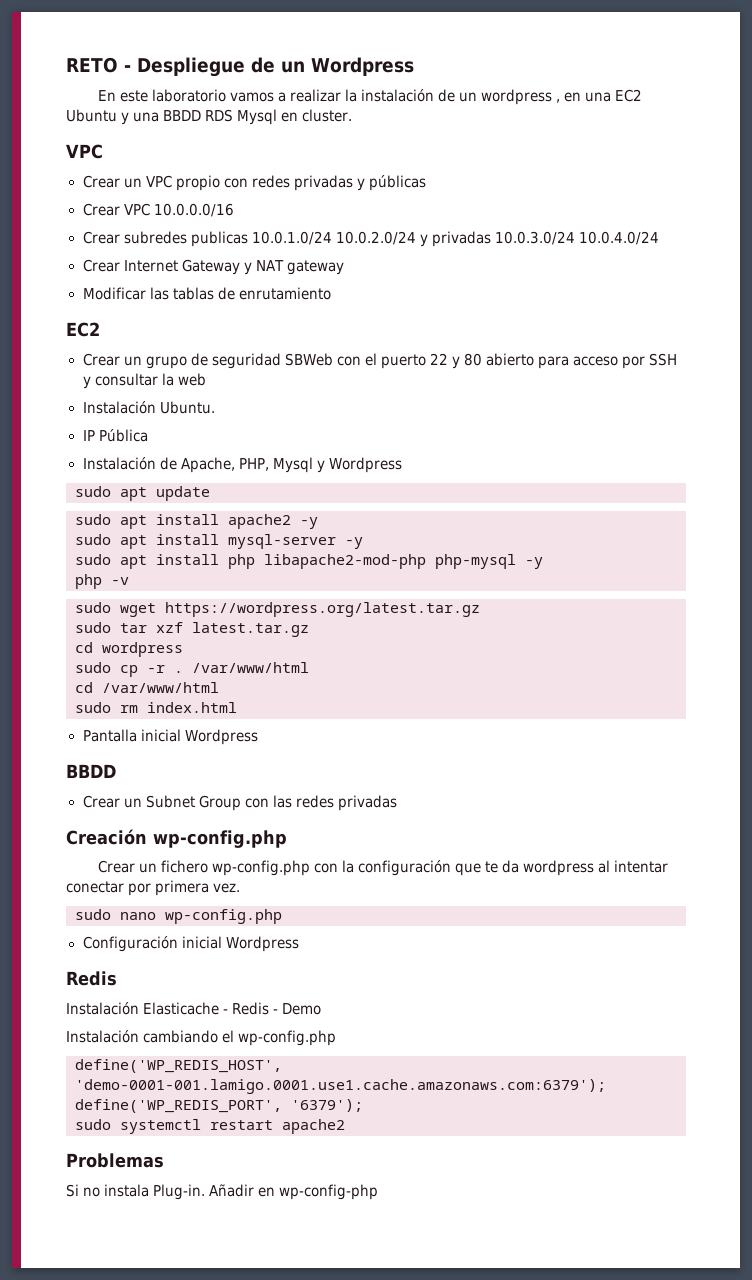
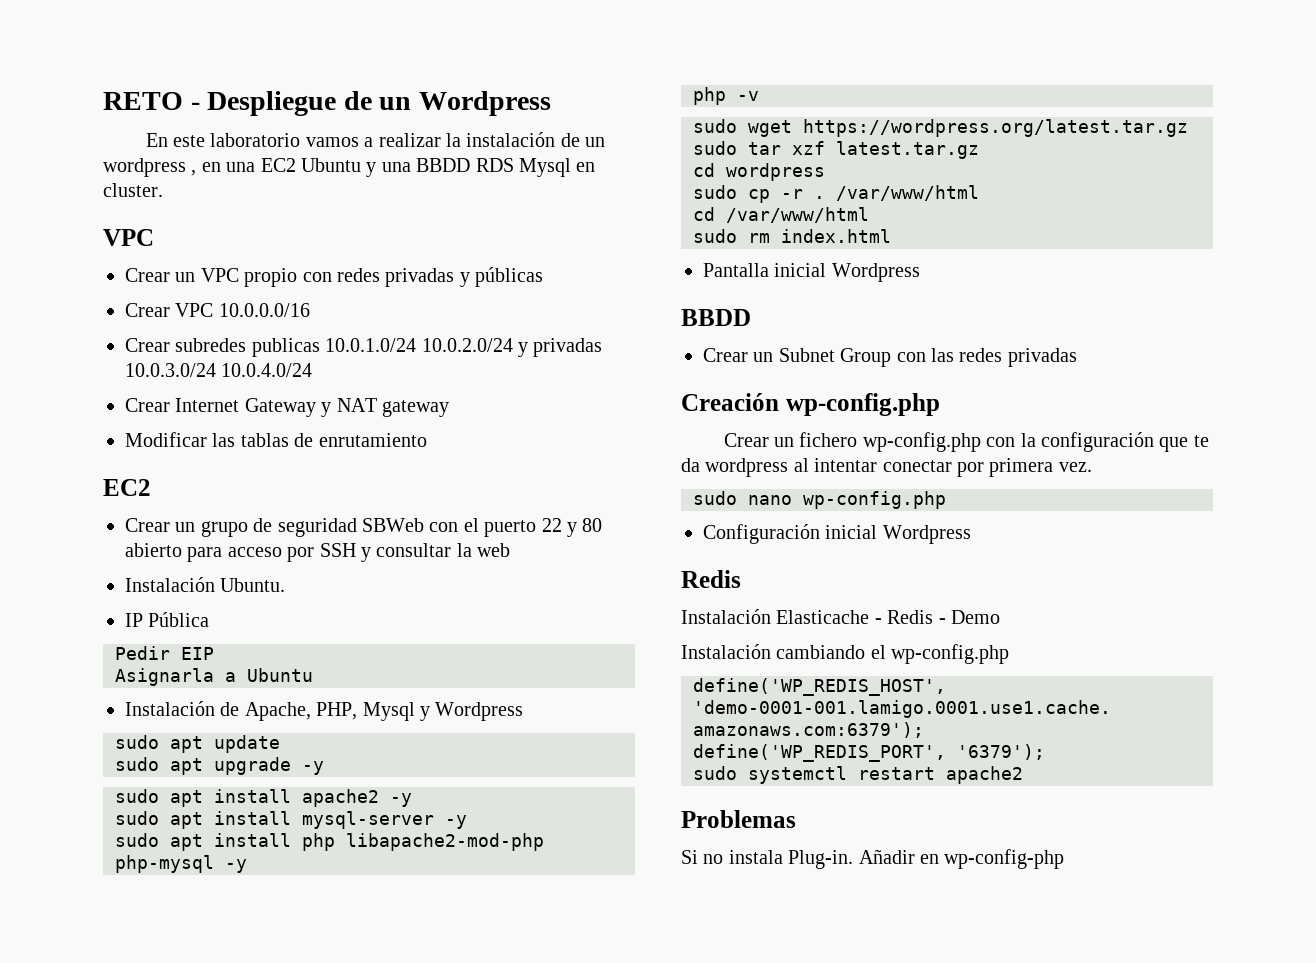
(148, 435) none -> [115,646,214,660] [115,668,313,686] // Pedir EIP // Asignarla a Ubuntu
(210, 493) none -> [115,757,324,775] // sudo apt upgrade -y

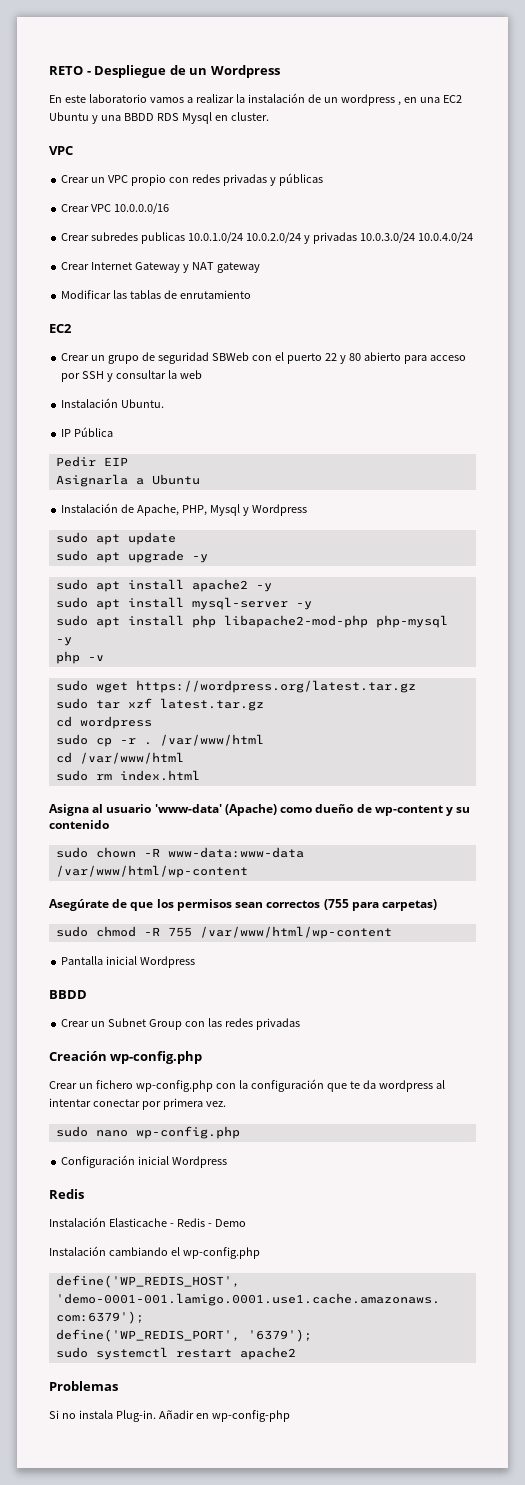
(891, 236) none -> [49,804,471,816] [49,820,109,829] [55,847,304,858] [55,865,248,878] [49,899,438,911] [55,926,392,939] // Asigna al usuario 'www-data' (Apache) como dueño de wp-content y su contenido // sudo chown -R www-data:www-data /var/www/html/wp-content // Asegúrate de que los permisos sean correctos (755 para carpetas) // sudo chmod -R 755 /var/www/html/wp-content

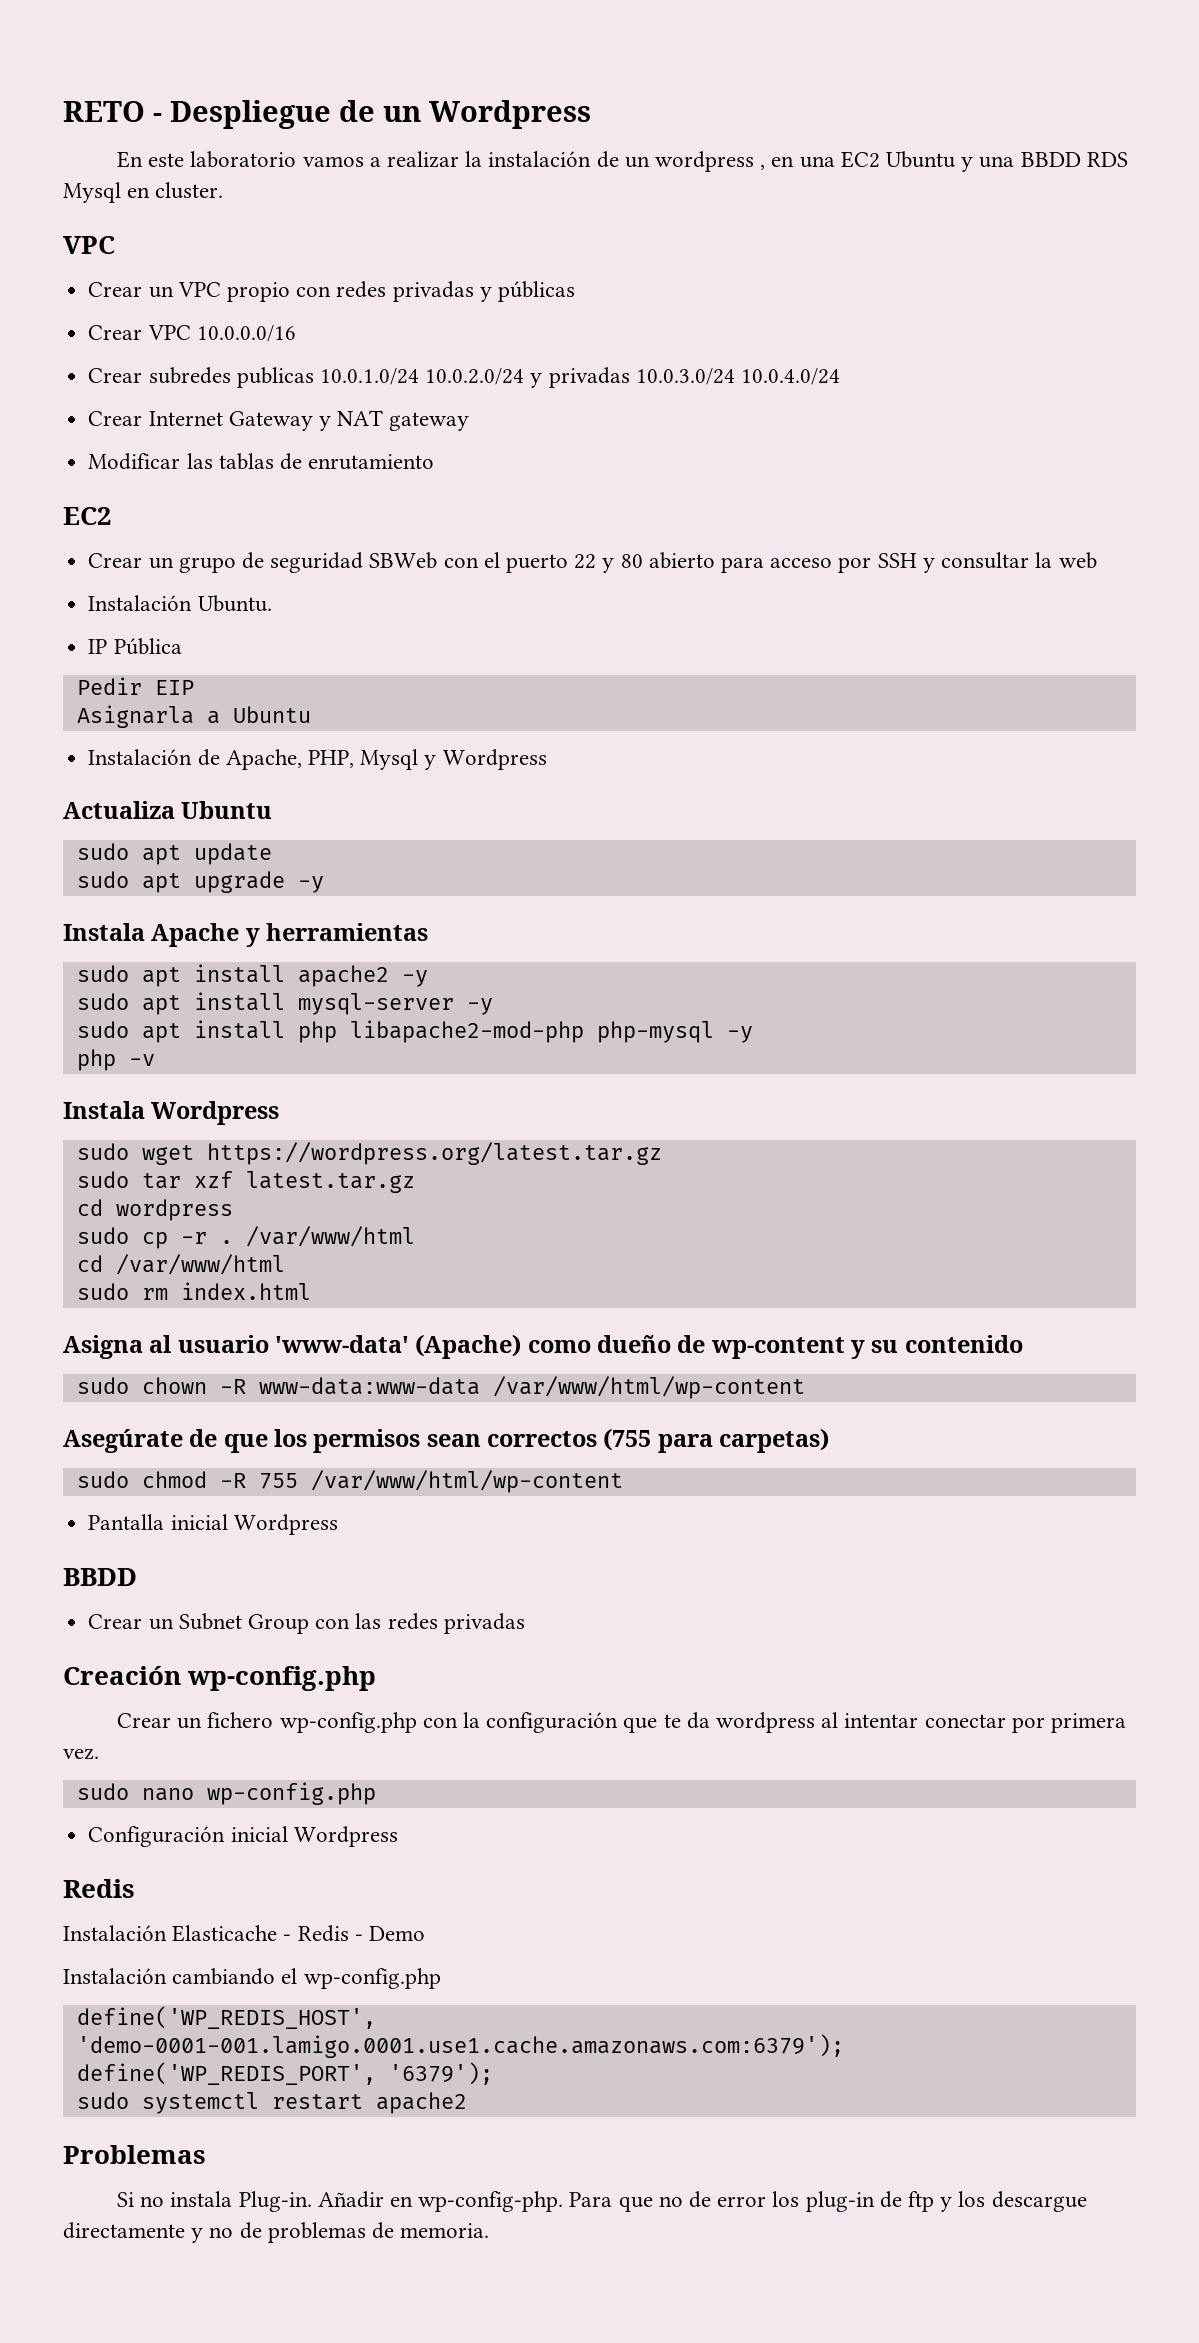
(307, 510) none -> [63,801,273,819] // Actualiza Ubuntu
(208, 558) none -> [63,923,429,947] // Instala Apache y herramientas
(104, 658) none -> [63,1101,280,1125] // Instala Wordpress
[211,1410,290,1422] wp-config-php -> [418,2191,1087,2212] [63,2222,490,2243] wp-config-php. Para que no de error los plug-in de ftp y los descargue directamente y no de problemas de memoria.

